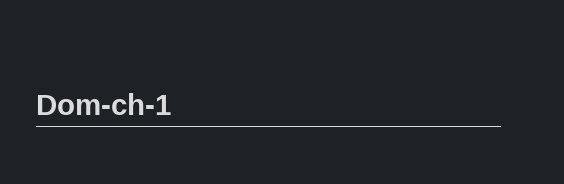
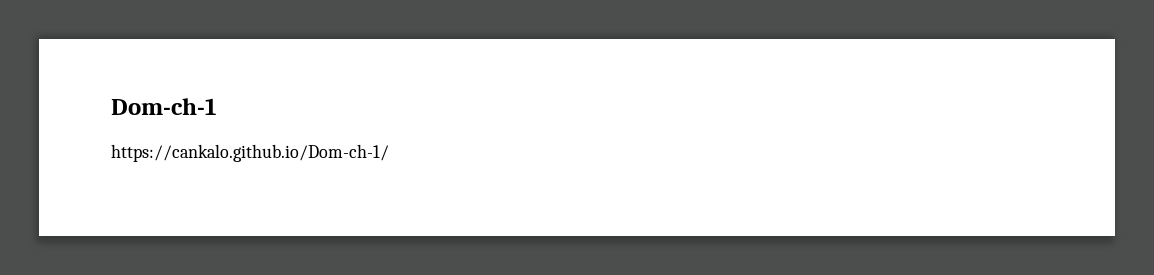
(171, 104) none -> [111,144,389,162] // https://cankalo.github.io/Dom-ch-1/

